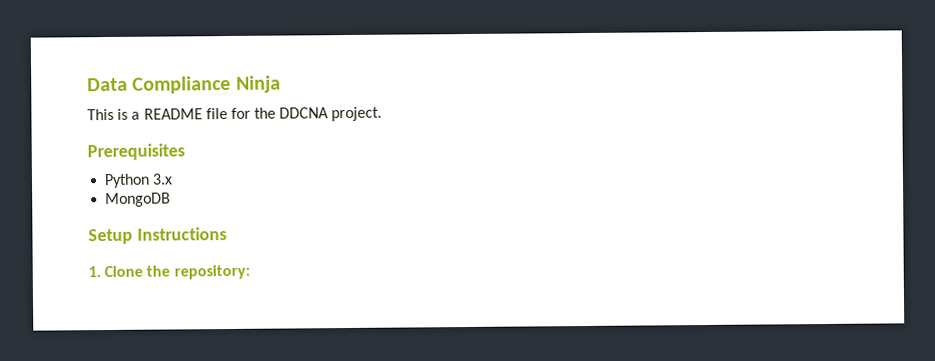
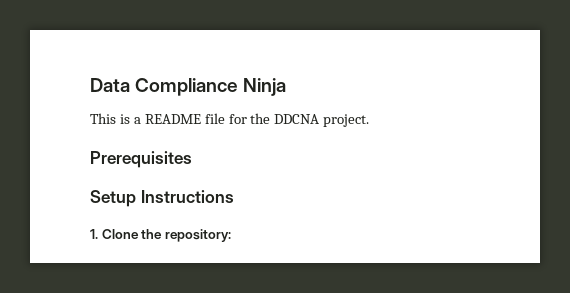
[104,173,174,189] [105,192,172,208] // Python 3.x // MongoDB -> (192, 159) none

